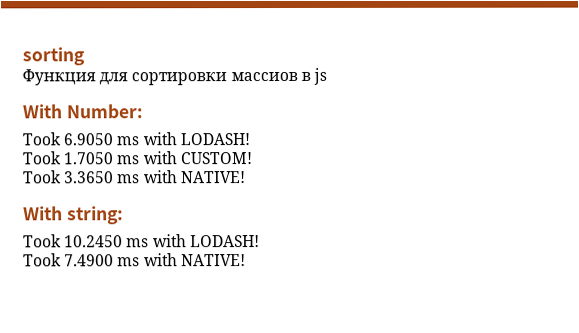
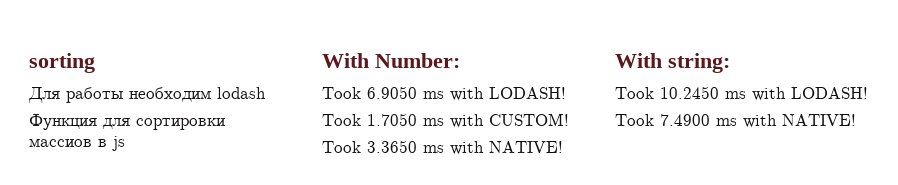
(85, 56) none -> [28,87,266,103] // Для работы необходим lodash

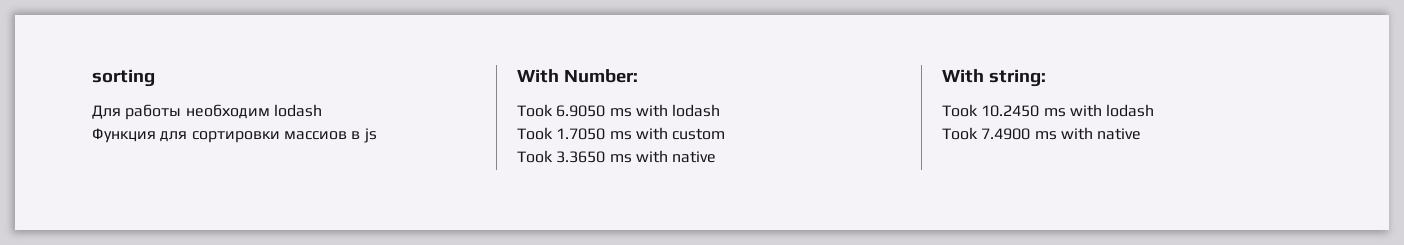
[489,87,566,99] LODASH! -> [672,104,721,117] lodash
[489,113,569,126] CUSTOM! -> [672,128,726,140] custom
[489,141,563,153] NATIVE! -> [672,151,717,163] native
[791,87,868,99] LODASH! -> [1106,104,1155,117] lodash
[782,114,856,126] NATIVE! -> [1097,128,1142,140] native

